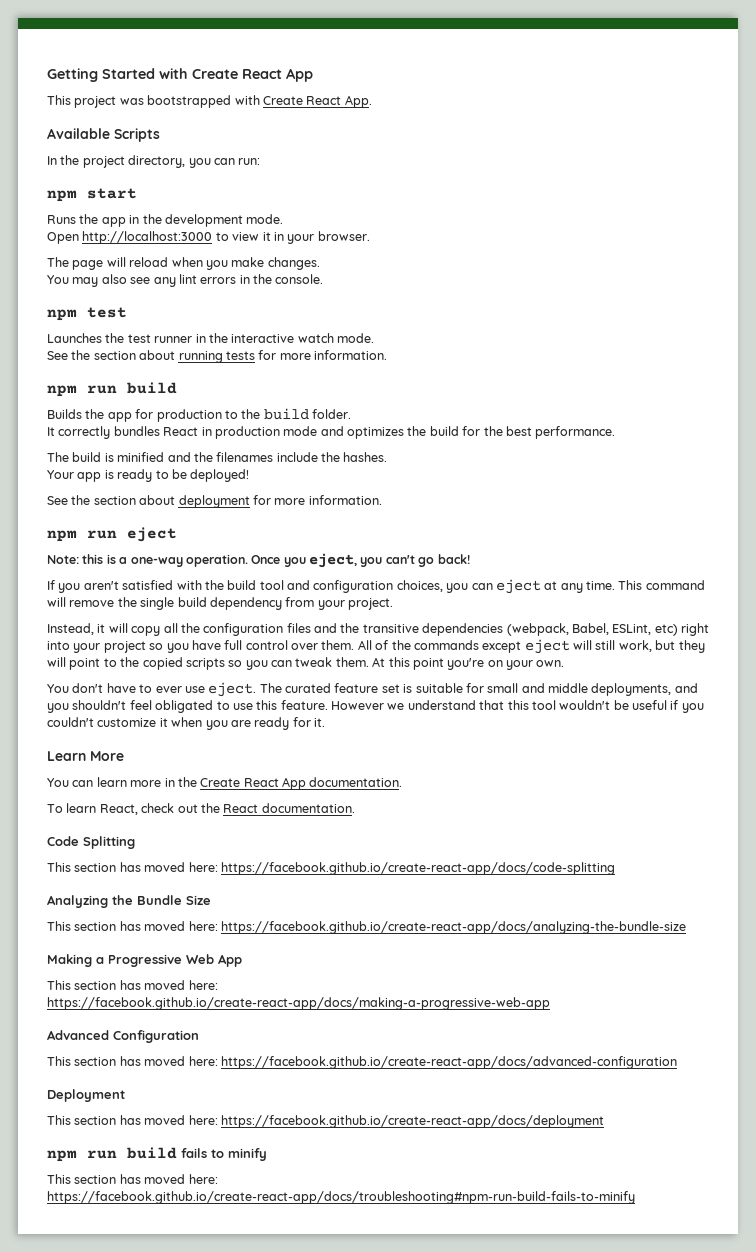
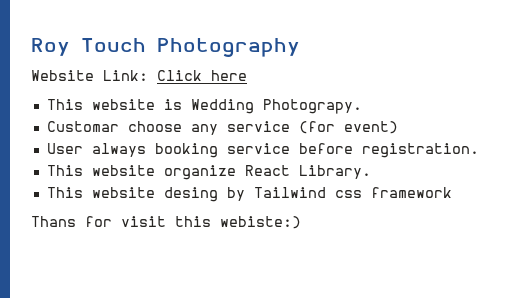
[47,68,313,82] [47,95,372,108] [47,128,160,142] [47,155,261,168] [47,188,137,202] [47,214,284,227] [47,231,370,244] [47,257,320,270] [47,274,324,287] [47,307,127,321] [47,333,374,343] [47,350,387,363] [47,382,177,397] [47,408,351,422] [47,426,616,439] [47,452,388,462] [47,469,250,482] [47,495,382,508] [47,527,177,542] [47,553,470,568] [47,579,705,594] [47,597,393,610] [47,623,709,636] [47,639,705,654] [47,657,565,670] [47,682,698,697] [47,700,704,713] [47,717,325,730] [47,751,124,761] [47,777,403,790] [47,803,355,815] [47,836,135,849] [47,862,615,875] [47,895,211,908] [47,921,686,934] [47,954,242,967] [47,980,218,990] [47,997,550,1010] [47,1030,199,1043] [47,1056,677,1069] [47,1089,125,1102] [47,1115,604,1128] [47,1147,267,1162] [47,1174,218,1184] [47,1191,635,1204] Getting Started with Create React App // This project was bootstrapped with Create React App. // Available Scripts // In the project directory, you can run: // npm start // Runs the app in the development mode. // Open http://localhost:3000 to view it in your browser. // The page will reload when you make changes. // You may also see any lint errors in the console. // npm test // Launches the test runner in the interactive watch mode. // See the section about running tests for more information. // npm run build // Builds the app for production to the build folder. // It correctly bundles React in production mode and optimizes the build for the best performance. // The build is minified and the filenames include the hashes. // Your app is ready to be deployed! // See the section about deployment for more information. // npm run eject // Note: this is a one-way operation. Once you eject, you can't go back! // If you aren't satisfied with the build tool and configuration choices, you can eject at any time. This command will remove the single build dependency from your project. // Instead, it will copy all the configuration files and the transitive dependencies (webpack, Babel, ESLint, etc) right into your project so you have full control over them. All of the commands except eject will still work, but they will point to the copied scripts so you can tweak them. At this point you're on your own. // You don't have to ever use eject. The curated feature set is suitable for small and middle deployments, and you shouldn't feel obligated to use this feature. However we understand that this tool wouldn't be useful if you couldn't customize it when you are ready for it. // Learn More // You can learn more in the Create React App documentation. // To learn React, check out the React documentation. // Code Splitting // This section has moved here: https://facebook.github.io/create-react-app/docs/code-splitting // Analyzing the Bundle Size // This section has moved here: https://facebook.github.io/create-react-app/docs/analyzing-the-bundle-size // Making a Progressive Web App // This section has moved here: https://facebook.github.io/create-react-app/docs/making-a-progressive-web-app // Advanced Configuration // This section has moved here: https://facebook.github.io/create-react-app/docs/advanced-configuration // Deployment // This section has moved here: https://facebook.github.io/create-react-app/docs/deployment // npm run build fails to minify // This section has moved here: https://facebook.github.io/create-react-app/docs/troubleshooting#npm-run-build-fails-to-minify -> [31,38,300,57] [31,70,247,81] [46,99,362,114] [46,121,398,135] [46,143,479,158] [46,165,371,180] [46,187,452,202] [31,216,301,229] Roy Touch Photography // Website Link: Click here // This website is Wedding Photograpy. // Customar choose any service (for event) // User always booking service before registration. // This website organize React Library. // This website desing by Tailwind css framework // Thans for visit this webiste:)

